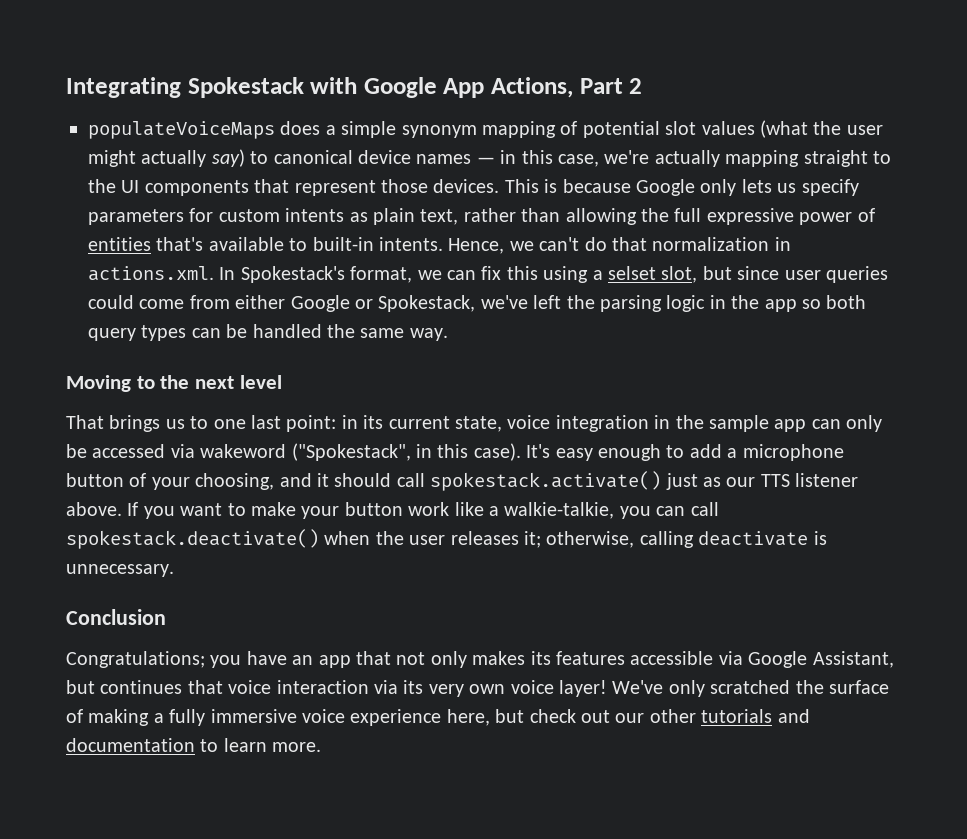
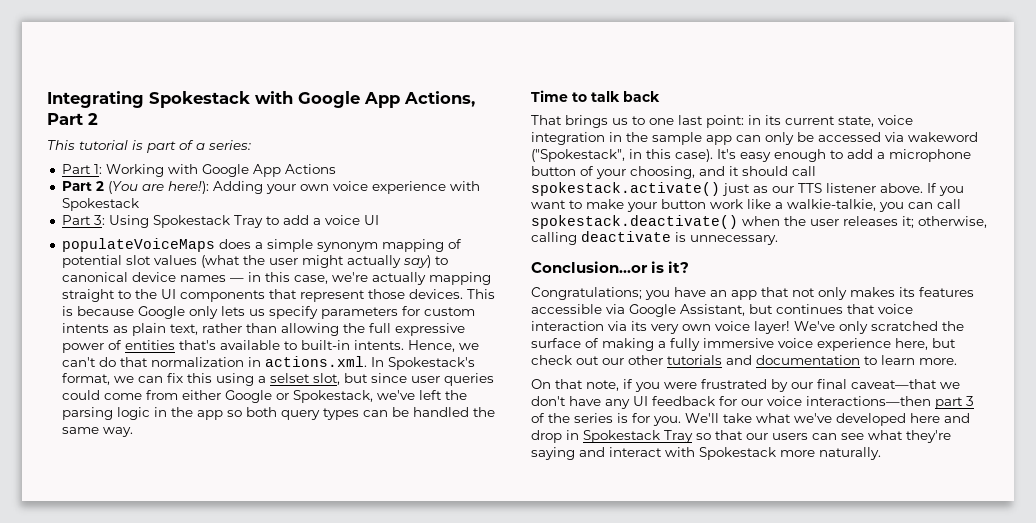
(643, 86) none -> [47,140,251,153] [61,164,336,177] [61,181,480,194] [61,198,139,211] [61,215,379,228] // This tutorial is part of a series: // Part 1: Working with Google App Actions // Part 2 (You are here!): Adding your own voice experience with Spokestack // Part 3: Using Spokestack Tray to add a voice UI
[66,375,282,392] Moving to the next level -> [531,90,660,102] Time to talk back
[66,609,166,625] Conclusion -> [531,261,690,273] Conclusion...or is it?
(322, 747) none -> [531,379,960,392] [531,396,974,409] [531,413,970,426] [531,430,951,443] [531,447,881,460] // On that note, if you were frustrated by our final caveat—that we don't have any UI feedback for our voice interactions—then part 3 of the series is for you. We'll take what we've developed here and drop in Spokestack Tray so that our users can see what they're saying and interact with Spokestack more naturally.

